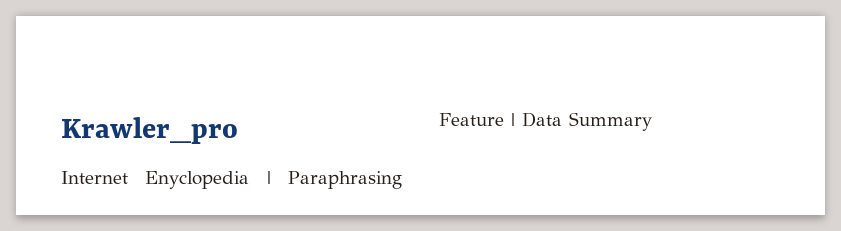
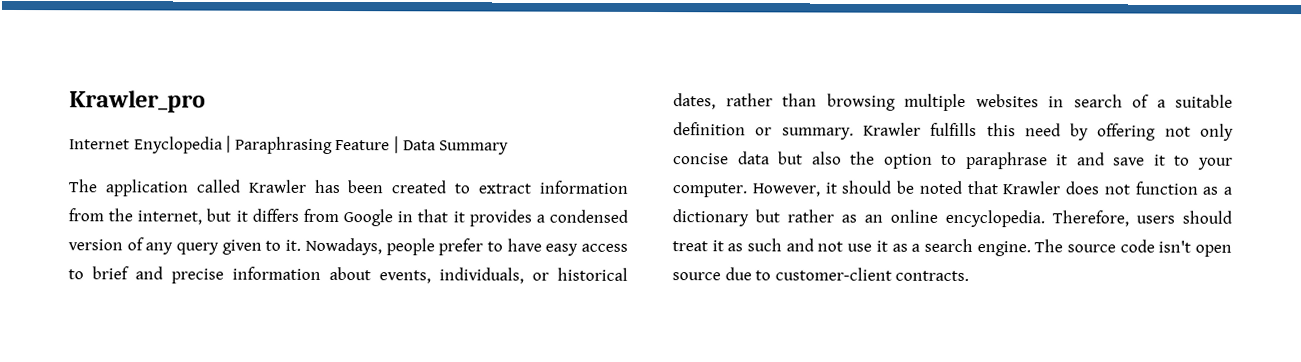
(652, 121) none -> [68,179,629,197] [68,208,628,227] [68,237,628,256] [68,266,628,284] [673,93,1233,111] [673,122,1234,141] [673,151,1233,170] [672,180,1232,198] [672,209,1232,228] [672,238,1232,257] [672,267,970,282] // The application called Krawler has been created to extract information from the internet, but it differs from Google in that it provides a condensed version of any query given to it. Nowadays, people prefer to have easy access to brief and precise information about events, individuals, or historical dates, rather than browsing multiple websites in search of a suitable definition or summary. Krawler fulfills this need by offering not only concise data but also the option to paraphrase it and save it to your computer. However, it should be noted that Krawler does not function as a dictionary but rather as an online encyclopedia. Therefore, users should treat it as such and not use it as a search engine. The source code isn't open source due to customer-client contracts.

